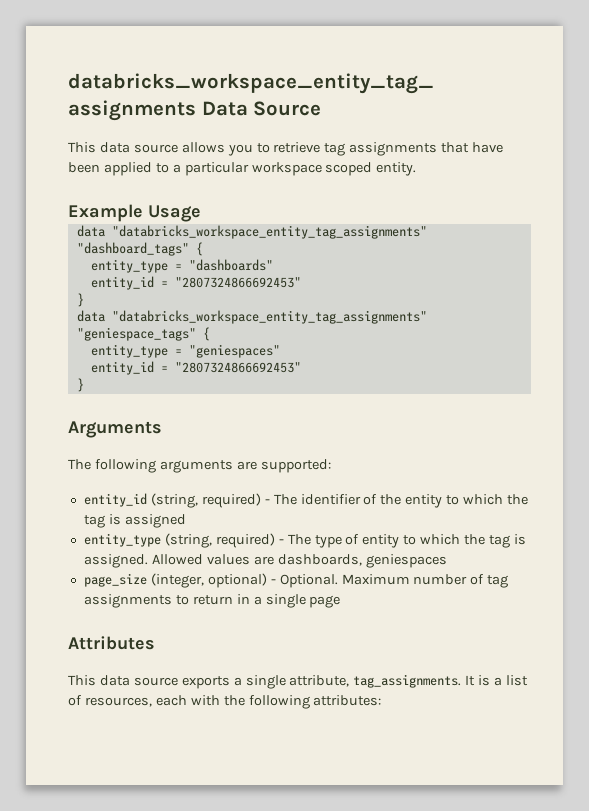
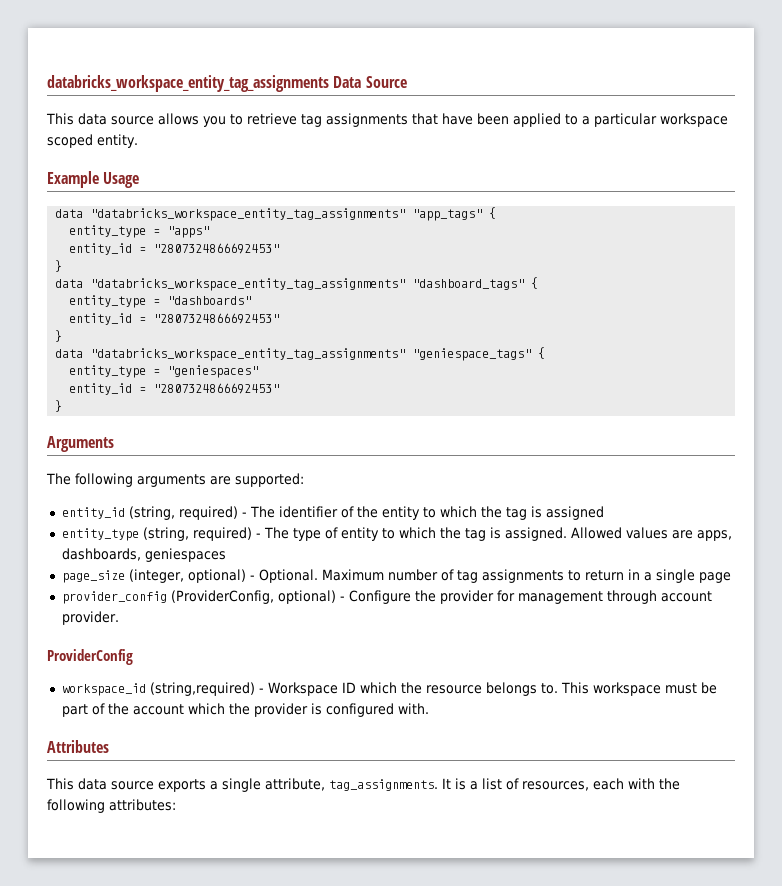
(201, 213) none -> [55,207,497,221] [69,225,210,238] [69,243,280,255] [55,260,63,272] // data "databricks_workspace_entity_tag_assignments" "app_tags" { // entity_type = "apps" // entity_id = "2807324866692453" // }
(274, 560) none -> [696,530,732,541] apps,
(341, 601) none -> [61,590,712,604] [61,611,119,625] [47,649,133,665] [61,682,717,696] [61,703,429,717] // provider_config (ProviderConfig, optional) - Configure the provider for management through account provider. // ProviderConfig // workspace_id (string,required) - Workspace ID which the resource belongs to. This workspace must be part of the account which the provider is configured with.

